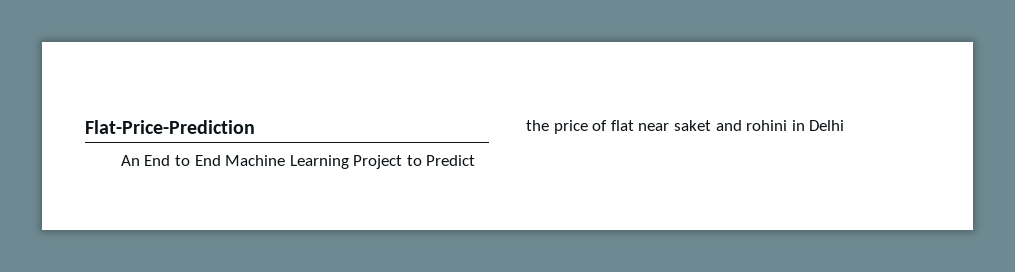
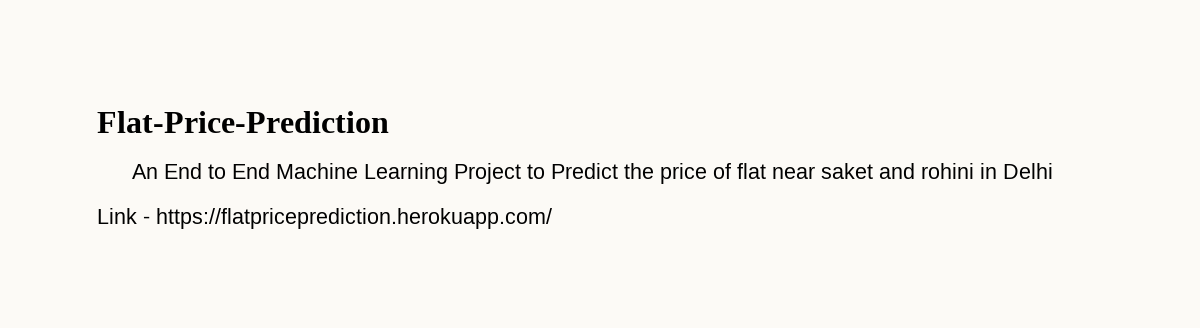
(845, 125) none -> [97,208,552,229] // Link - https://flatpriceprediction.herokuapp.com/

